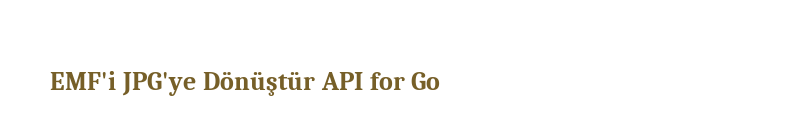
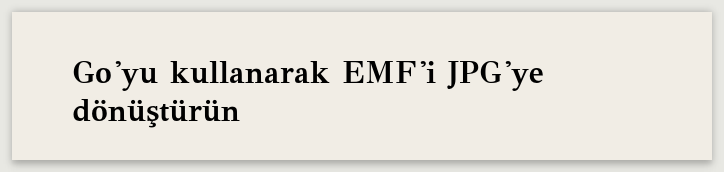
[50,71,441,96] EMF'i JPG'ye Dönüştür API for Go -> [72,60,544,91] [72,99,240,128] Go'yu kullanarak EMF'i JPG'ye dönüştürün

